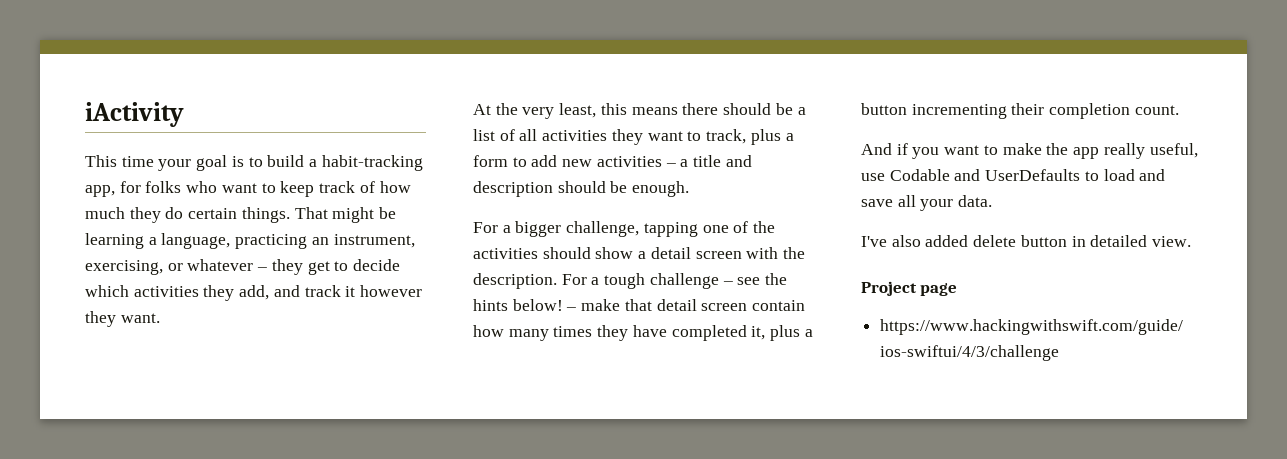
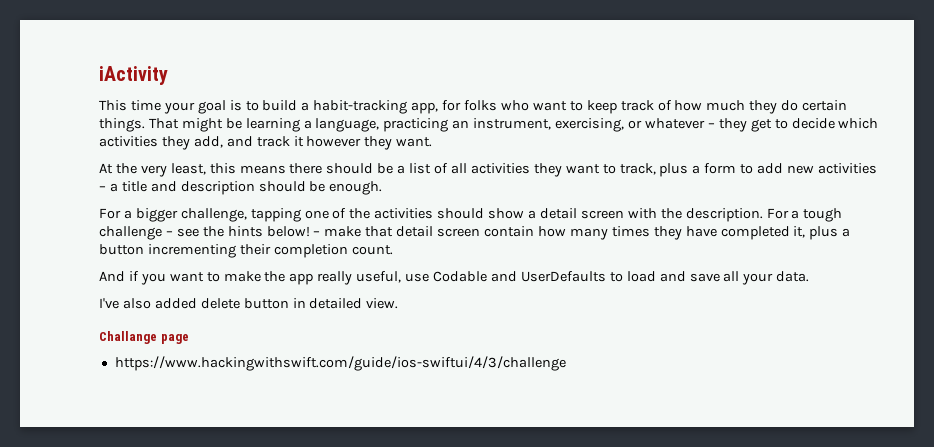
[861,281,917,296] Project -> [99,331,157,344] Challange

